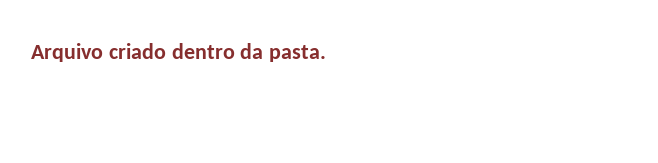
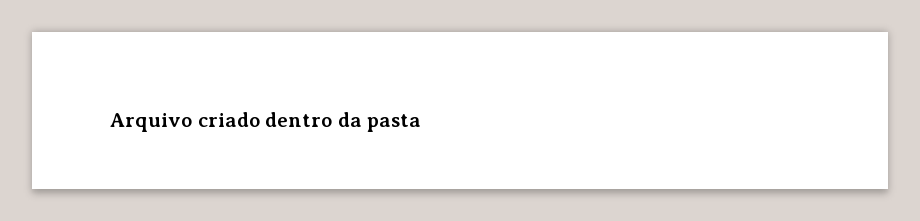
[269,45,327,62] pasta. -> [367,114,422,132] pasta

